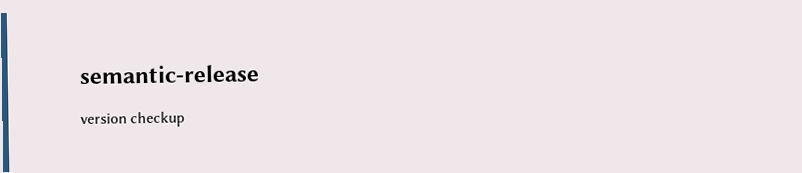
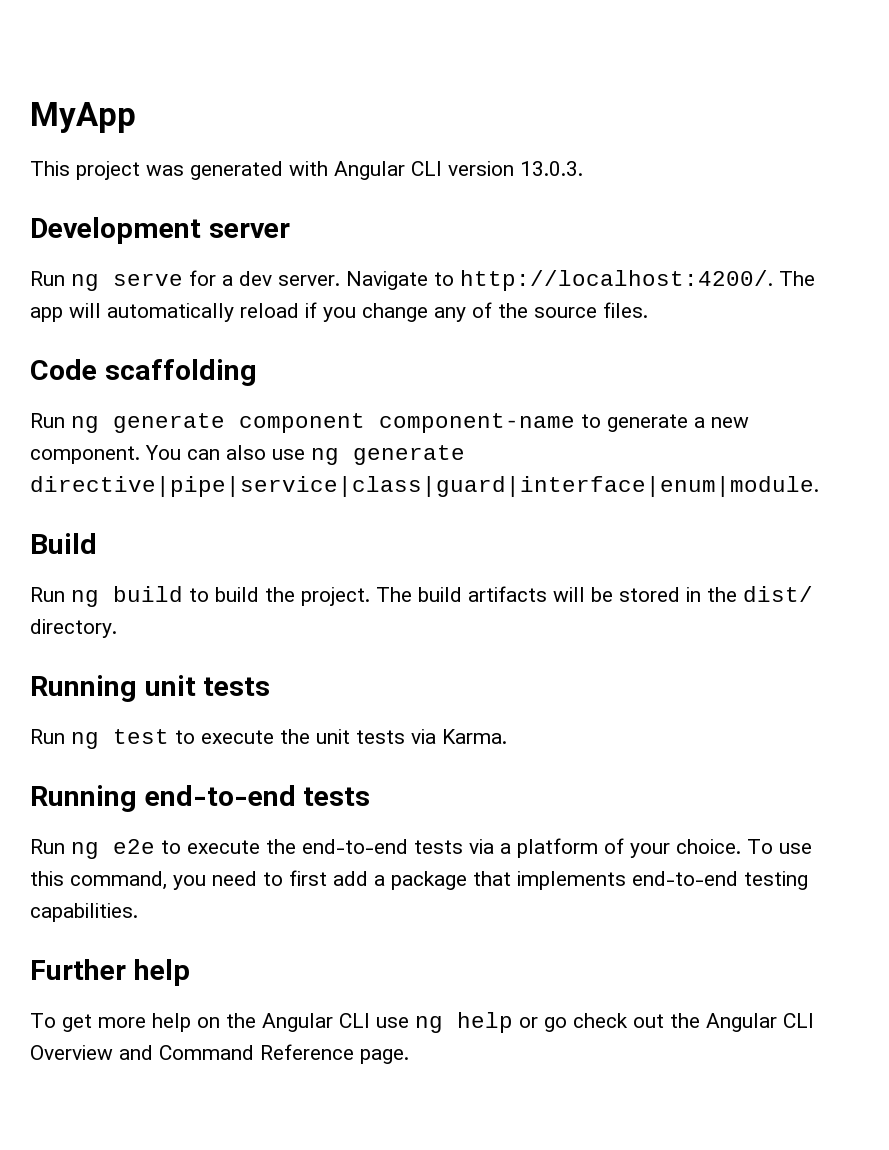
[79,64,259,85] [80,111,186,128] semantic-release // version checkup -> [30,102,136,133] [30,161,583,180] [30,217,290,244] [30,270,815,291] [30,302,648,322] [30,359,257,386] [30,413,749,433] [30,445,465,465] [30,476,819,497] [30,533,97,554] [30,586,813,607] [30,619,117,638] [30,675,271,702] [30,729,507,749] [30,785,371,812] [30,838,812,859] [30,870,808,890] [30,903,138,922] [30,959,190,986] [30,1012,814,1033] [30,1044,409,1064] MyApp // This project was generated with Angular CLI version 13.0.3. // Development server // Run ng serve for a dev server. Navigate to http://localhost:4200/. The app will automatically reload if you change any of the source files. // Code scaffolding // Run ng generate component component-name to generate a new component. You can also use ng generate directive|pipe|service|class|guard|interface|enum|module. // Build // Run ng build to build the project. The build artifacts will be stored in the dist/ directory. // Running unit tests // Run ng test to execute the unit tests via Karma. // Running end-to-end tests // Run ng e2e to execute the end-to-end tests via a platform of your choice. To use this command, you need to first add a package that implements end-to-end testing capabilities. // Further help // To get more help on the Angular CLI use ng help or go check out the Angular CLI Overview and Command Reference page.

